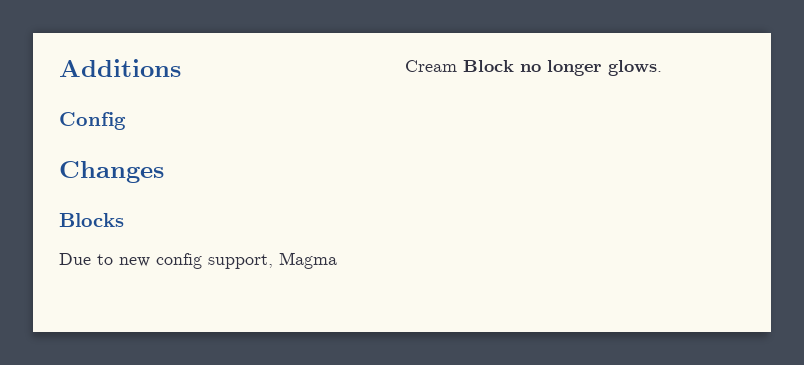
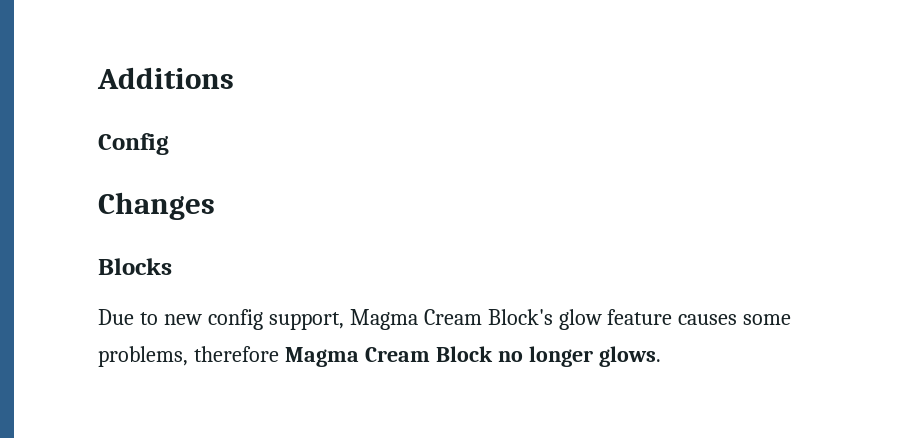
(457, 66) none -> [487,309,792,330] [98,346,430,367] Block's glow feature causes some problems, therefore Magma Cream

